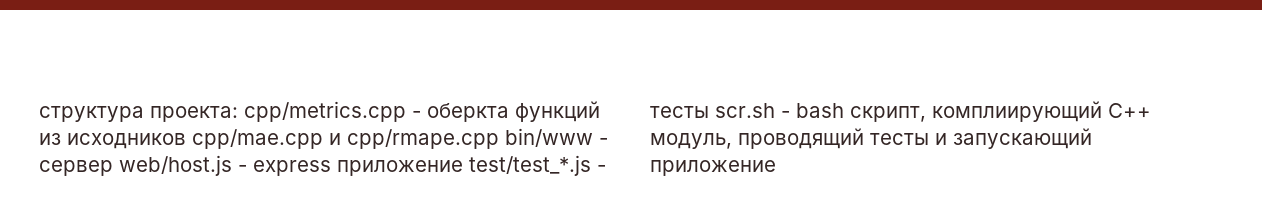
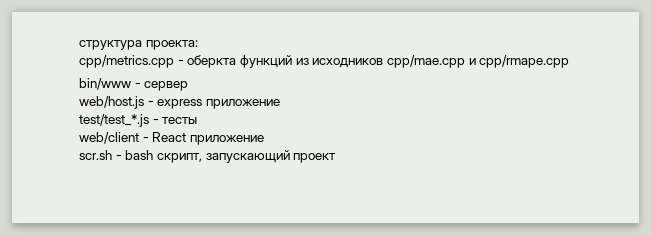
(238, 114) none -> (198, 45) //
(499, 139) none -> (570, 61) //
(113, 168) none -> (189, 86) //
(463, 168) none -> (280, 104) //
[715,101,1151,122] [650,128,1092,149] [650,160,776,176] scr.sh - bash скрипт, комплиирующий С++ модуль, проводящий тесты и запускающий приложение -> [79,132,264,145] [79,150,337,163] // web/client - React приложение // scr.sh - bash скрипт, запускающий проект

